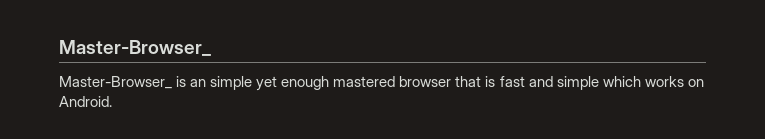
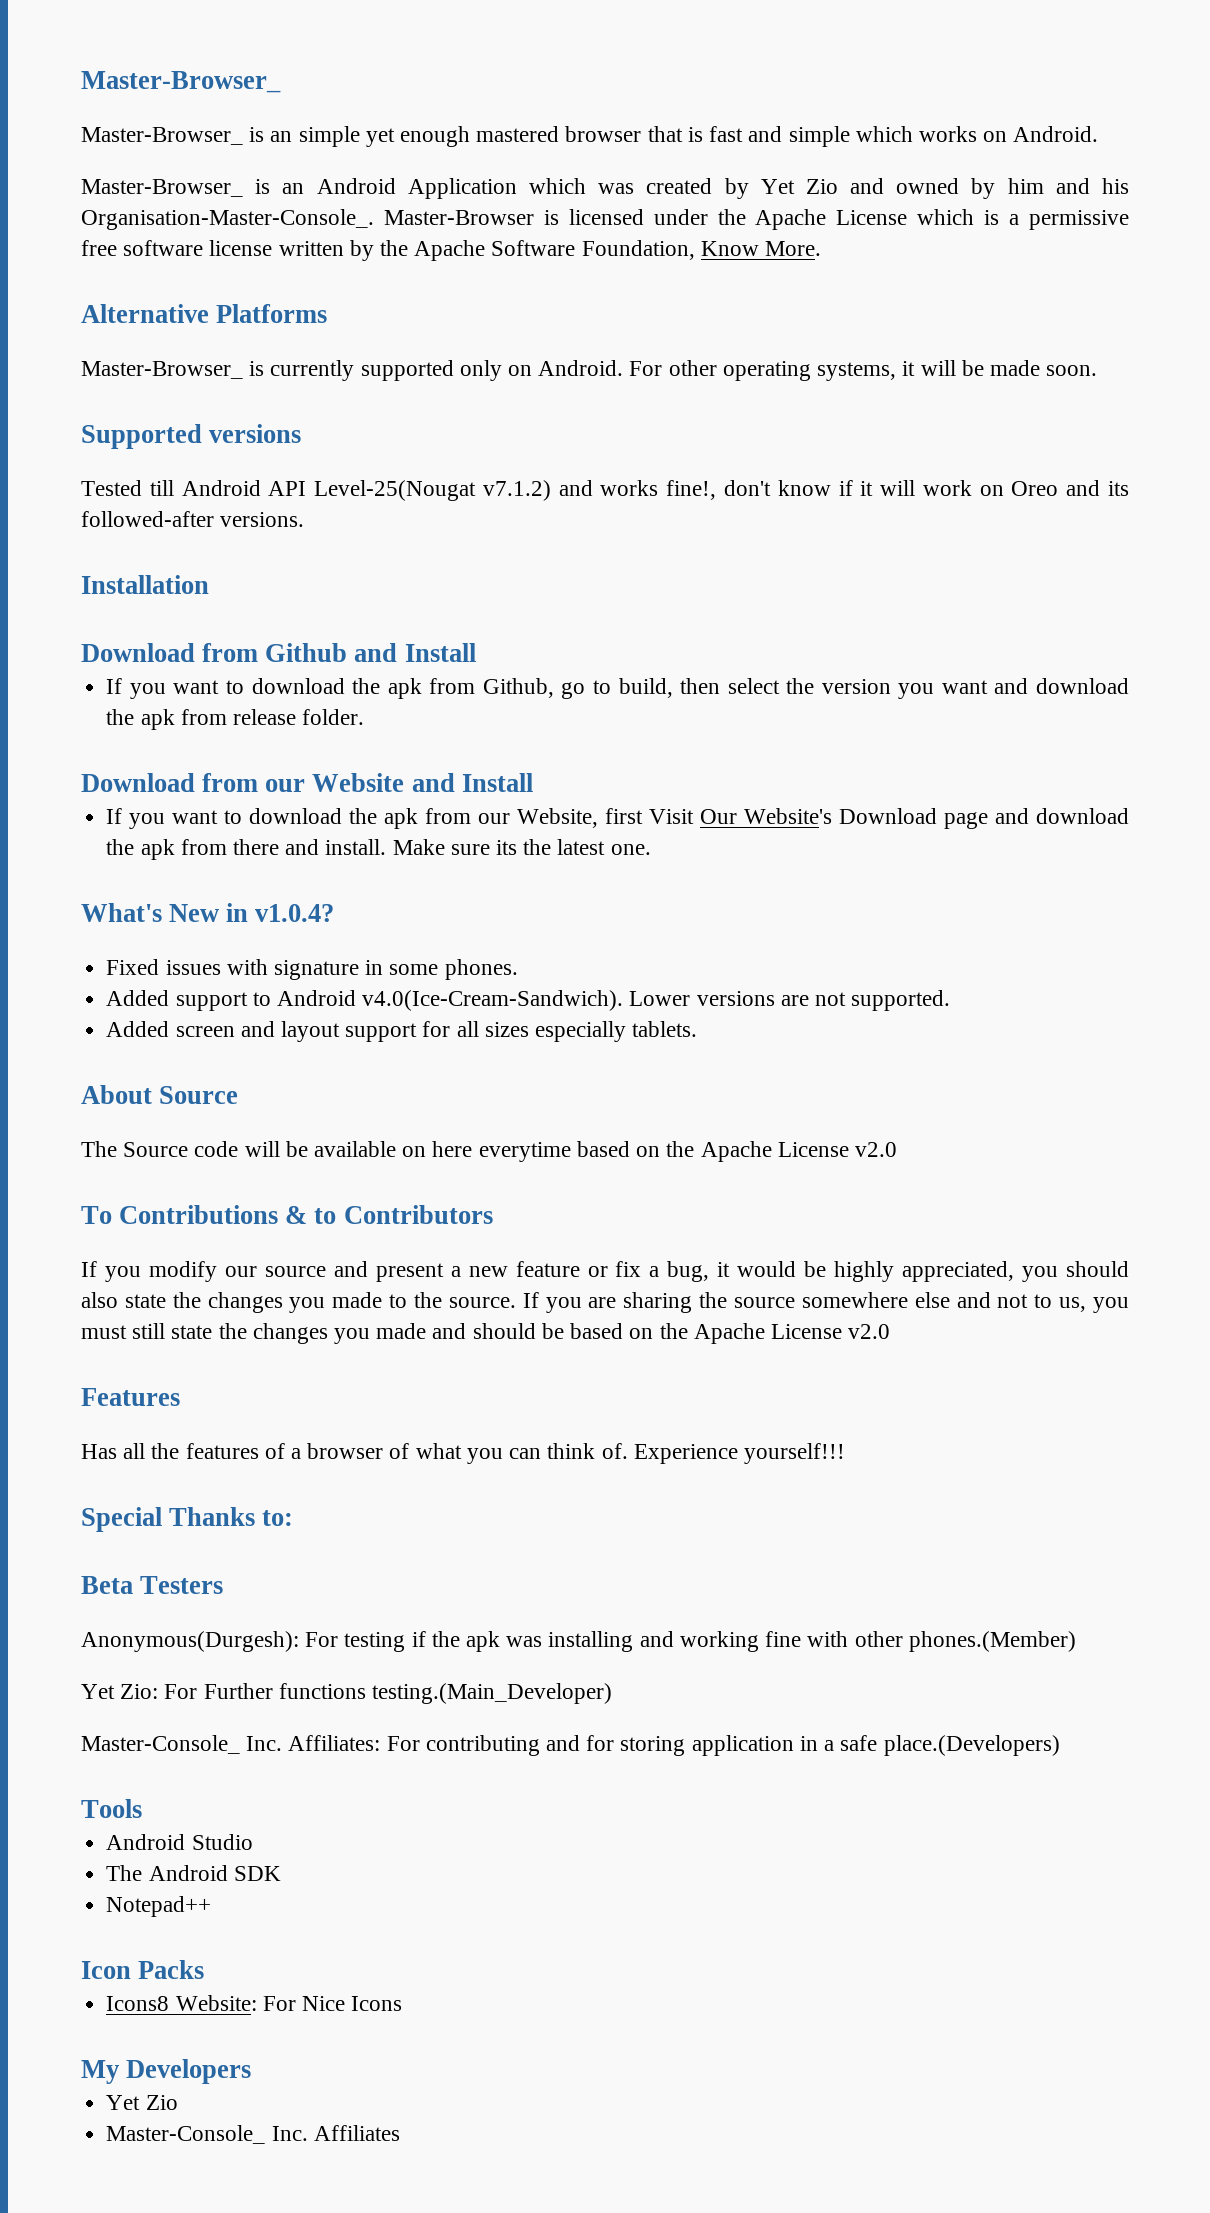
(112, 101) none -> [81,178,1129,199] [81,209,1129,230] [81,240,822,261] [81,304,328,323] [81,360,1098,381] [81,424,302,449] [81,480,1130,501] [81,511,305,527] [81,575,209,594] [81,643,476,662] [106,678,1129,699] [106,709,365,730] [81,773,533,792] [106,808,1130,829] [106,839,651,860] [81,903,335,922] [106,959,518,980] [106,990,951,1011] [106,1021,698,1042] [81,1085,239,1104] [81,1141,897,1162] [81,1205,493,1224] [81,1261,1130,1282] [81,1292,1130,1313] [81,1323,891,1344] [81,1388,180,1406] [81,1443,845,1464] [81,1507,294,1532] [81,1576,224,1594] [81,1631,1076,1652] [81,1683,613,1704] [81,1735,1060,1756] [81,1799,142,1818] [106,1834,253,1850] [106,1865,281,1881] [106,1896,212,1917] [81,1960,205,1979] [106,1995,403,2011] [81,2059,252,2084] [106,2095,178,2110] [106,2125,400,2144] // Master-Browser_ is an Android Application which was created by Yet Zio and owned by him and his Organisation-Master-Console_. Master-Browser is licensed under the Apache License which is a permissive free software license written by the Apache Software Foundation, Know More. // Alternative Platforms // Master-Browser_ is currently supported only on Android. For other operating systems, it will be made soon. // Supported versions // Tested till Android API Level-25(Nougat v7.1.2) and works fine!, don't know if it will work on Oreo and its followed-after versions. // Installation // Download from Github and Install // If you want to download the apk from Github, go to build, then select the version you want and download the apk from release folder. // Download from our Website and Install // If you want to download the apk from our Website, first Visit Our Website's Download page and download the apk from there and install. Make sure its the latest one. // What's New in v1.0.4? // Fixed issues with signature in some phones. // Added support to Android v4.0(Ice-Cream-Sandwich). Lower versions are not supported. // Added screen and layout support for all sizes especially tablets. // About Source // The Source code will be available on here everytime based on the Apache License v2.0 // To Contributions & to Contributors // If you modify our source and present a new feature or fix a bug, it would be highly appreciated, you should also state the changes you made to the source. If you are sharing the source somewhere else and not to us, you must still state the changes you made and should be based on the Apache License v2.0 // Features // Has all the features of a browser of what you can think of. Experience yourself!!! // Special Thanks to: // Beta Testers // Anonymous(Durgesh): For testing if the apk was installing and working fine with other phones.(Member) // Yet Zio: For Further functions testing.(Main_Developer) // Master-Console_ Inc. Affiliates: For contributing and for storing application in a safe place.(Developers) // Tools // Android Studio // The Android SDK // Notepad++ // Icon Packs // Icons8 Website: For Nice Icons // My Developers // Yet Zio // Master-Console_ Inc. Affiliates

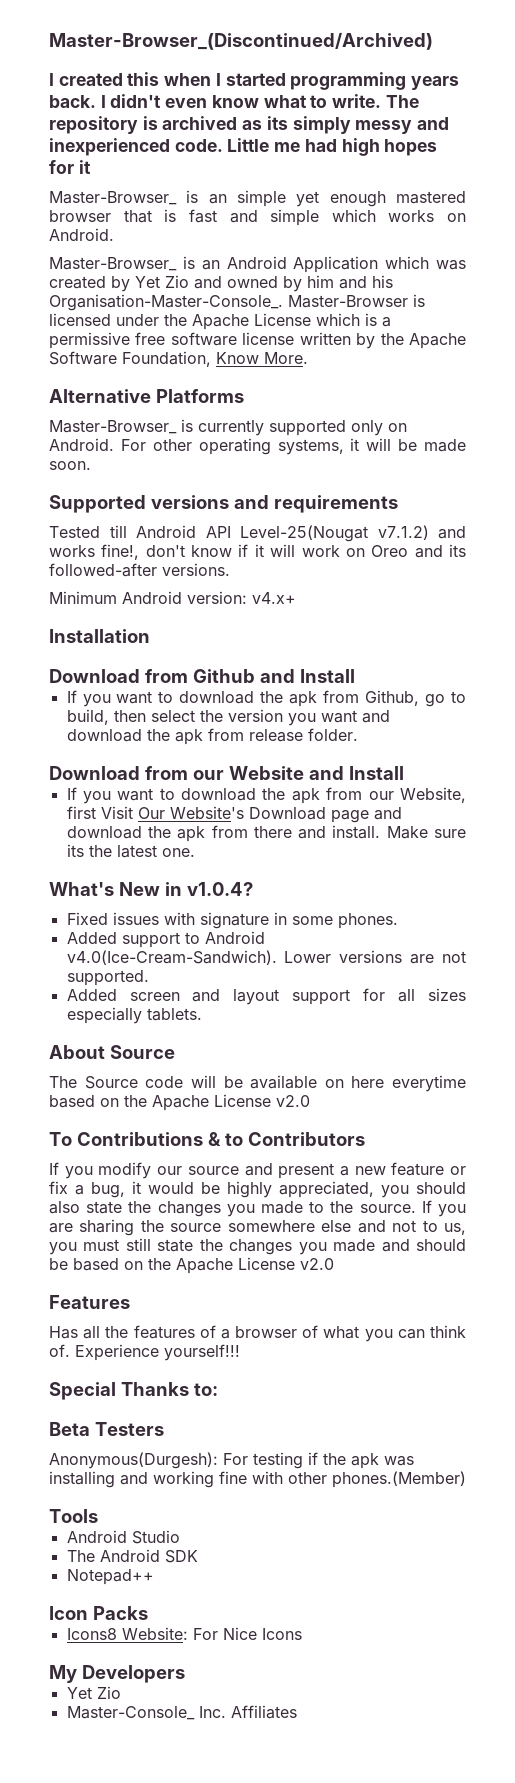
[81,71,281,93] Master-Browser_ -> [49,32,433,50] [49,72,460,90] [49,94,419,108] [49,116,450,134] [49,138,438,156] [49,160,91,174] Master-Browser_(Discontinued/Archived) // I created this when I started programming years back. I didn't even know what to write. The repository is archived as its simply messy and inexperienced code. Little me had high hopes for it
(302, 433) none -> [233,495,398,513] and requirements
(305, 519) none -> [49,591,296,604] // Minimum Android version: v4.x+
[81,1683,613,1704] [81,1735,1060,1756] // Yet Zio: For Further functions testing.(Main_Developer) // Master-Console_ Inc. Affiliates: For contributing and for storing application in a safe place.(Developers) -> (466, 1479) none

